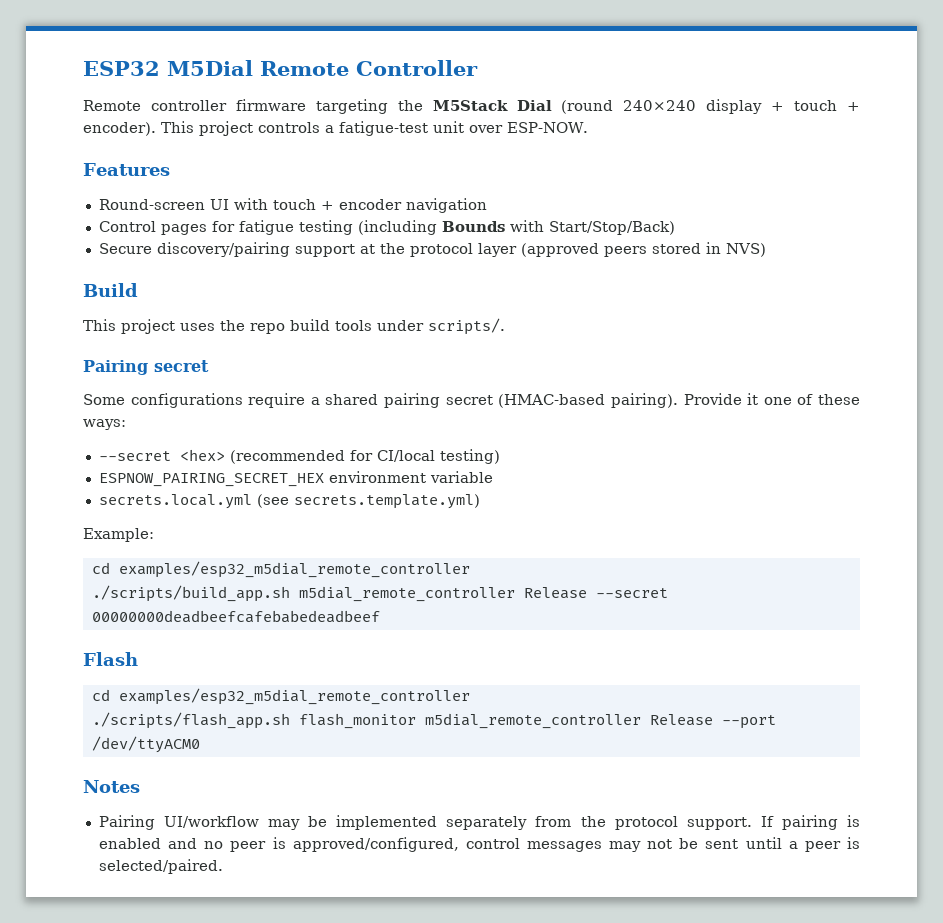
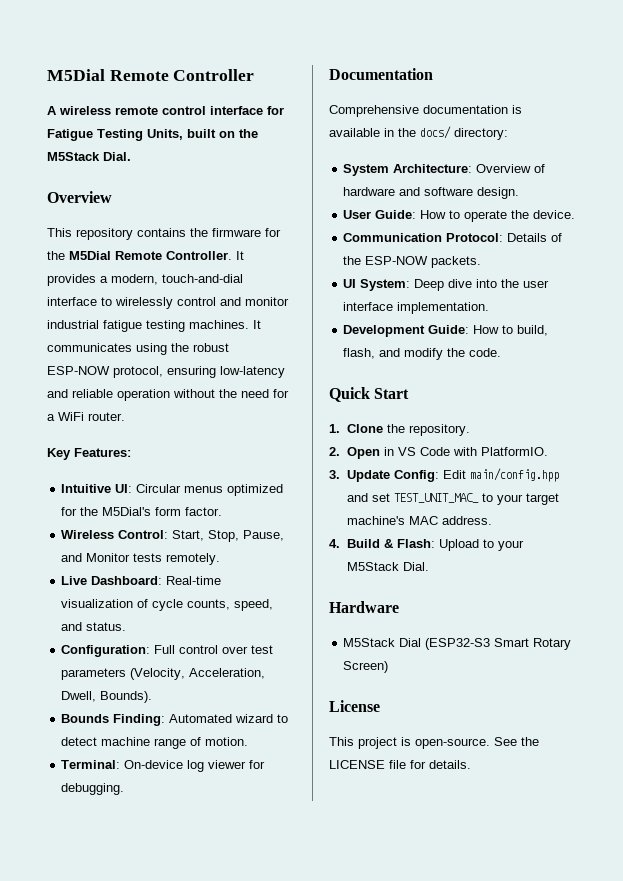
[83,61,160,76] ESP32 -> (47, 75) none
[83,99,860,114] [83,121,588,136] [83,163,170,176] [98,198,487,213] [98,220,675,235] [98,242,766,257] [83,283,138,297] [83,318,505,335] [83,360,209,375] [83,393,861,408] [83,419,126,430] [98,449,500,464] [98,471,493,487] [98,494,480,509] [83,528,154,542] [91,561,470,578] [91,585,668,602] [91,610,380,623] [83,652,138,666] [91,688,470,705] [91,712,776,729] [91,736,200,753] [83,780,140,793] [98,815,860,830] [98,837,860,852] [98,859,223,874] Remote controller firmware targeting the M5Stack Dial (round 240×240 display + touch + encoder). This project controls a fatigue-test unit over ESP-NOW. // Features // Round-screen UI with touch + encoder navigation // Control pages for fatigue testing (including Bounds with Start/Stop/Back) // Secure discovery/pairing support at the protocol layer (approved peers stored in NVS) // Build // This project uses the repo build tools under scripts/. // Pairing secret // Some configurations require a shared pairing secret (HMAC-based pairing). Provide it one of these ways: // --secret <hex> (recommended for CI/local testing) // ESPNOW_PAIRING_SECRET_HEX environment variable // secrets.local.yml (see secrets.template.yml) // Example: // cd examples/esp32_m5dial_remote_controller // ./scripts/build_app.sh m5dial_remote_controller Release --secret 00000000deadbeefcafebabedeadbeef // Flash // cd examples/esp32_m5dial_remote_controller // ./scripts/flash_app.sh flash_monitor m5dial_remote_controller Release --port /dev/ttyACM0 // Notes // Pairing UI/workflow may be implemented separately from the protocol support. If pairing is enabled and no peer is approved/configured, control messages may not be sent until a peer is selected/paired. -> [47,106,284,115] [47,129,258,141] [47,152,131,161] [47,191,112,203] [47,228,281,240] [47,251,244,260] [47,274,243,286] [47,297,289,309] [47,320,261,332] [47,343,229,355] [47,366,285,378] [47,389,289,401] [47,412,125,421] [47,448,131,460] [61,484,284,496] [61,507,223,516] [61,530,285,542] [61,553,221,565] [61,576,222,585] [61,599,274,611] [61,622,127,631] [61,645,274,657] [61,668,266,680] [61,691,153,703] [61,714,289,726] [61,737,249,749] [61,760,266,772] [61,783,125,795] [329,68,433,80] [329,105,522,117] [329,126,508,140] [343,164,546,176] [343,187,520,199] [343,210,576,222] [343,233,563,242] [343,256,482,268] [343,279,550,291] [343,302,490,314] [343,325,549,337] [343,348,502,360] [329,387,410,402] [329,424,470,436] [329,447,548,459] [329,468,560,482] [346,493,559,505] [346,516,492,525] [329,539,524,551] [346,562,429,571] [329,601,399,613] [343,638,572,650] [343,661,389,673] [329,700,380,712] [329,737,539,749] [329,760,471,769] A wireless remote control interface for Fatigue Testing Units, built on the M5Stack Dial. // Overview // This repository contains the firmware for the M5Dial Remote Controller. It provides a modern, touch-and-dial interface to wirelessly control and monitor industrial fatigue testing machines. It communicates using the robust ESP-NOW protocol, ensuring low-latency and reliable operation without the need for a WiFi router. // Key Features: // Intuitive UI: Circular menus optimized for the M5Dial's form factor. // Wireless Control: Start, Stop, Pause, and Monitor tests remotely. // Live Dashboard: Real-time visualization of cycle counts, speed, and status. // Configuration: Full control over test parameters (Velocity, Acceleration, Dwell, Bounds). // Bounds Finding: Automated wizard to detect machine range of motion. // Terminal: On-device log viewer for debugging. // Documentation // Comprehensive documentation is available in the docs/ directory: // System Architecture: Overview of hardware and software design. // User Guide: How to operate the device. // Communication Protocol: Details of the ESP-NOW packets. // UI System: Deep dive into the user interface implementation. // Development Guide: How to build, flash, and modify the code. // Quick Start // 1. Clone the repository. // 2. Open in VS Code with PlatformIO. // 3. Update Config: Edit main/config.hpp and set TEST_UNIT_MAC_ to your target machine's MAC address. // 4. Build & Flash: Upload to your M5Stack Dial. // Hardware // M5Stack Dial (ESP32-S3 Smart Rotary Screen) // License // This project is open-source. See the LICENSE file for details.

